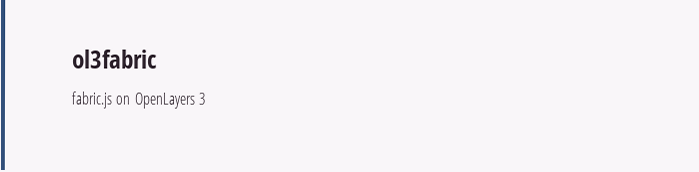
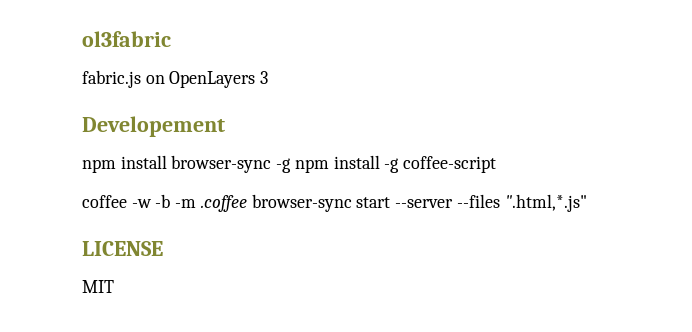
(205, 98) none -> [82,116,225,137] [82,155,497,173] [82,194,587,212] [82,241,163,256] [82,280,114,293] // Developement // npm install browser-sync -g npm install -g coffee-script // coffee -w -b -m .coffee browser-sync start --server --files ".html,*.js" // LICENSE // MIT

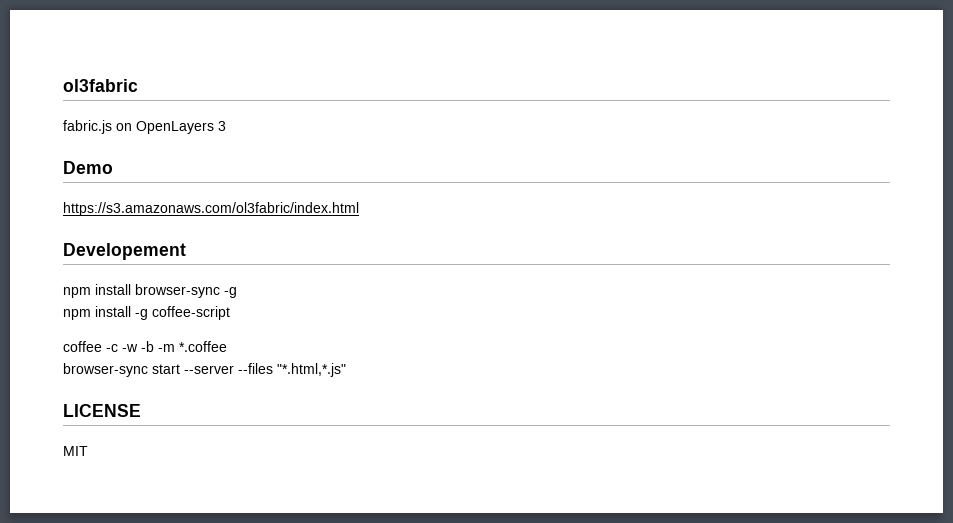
(269, 77) none -> [63,161,113,174] [63,202,359,216] // Demo // https://s3.amazonaws.com/ol3fabric/index.html
(292, 165) none -> (237, 292) //
(127, 201) none -> [106,344,118,352] -c
[200,195,247,212] .coffee -> [179,341,227,352] *.coffee //
[504,194,587,212] ".html,*.js" -> [277,363,346,377] "*.html,*.js"

